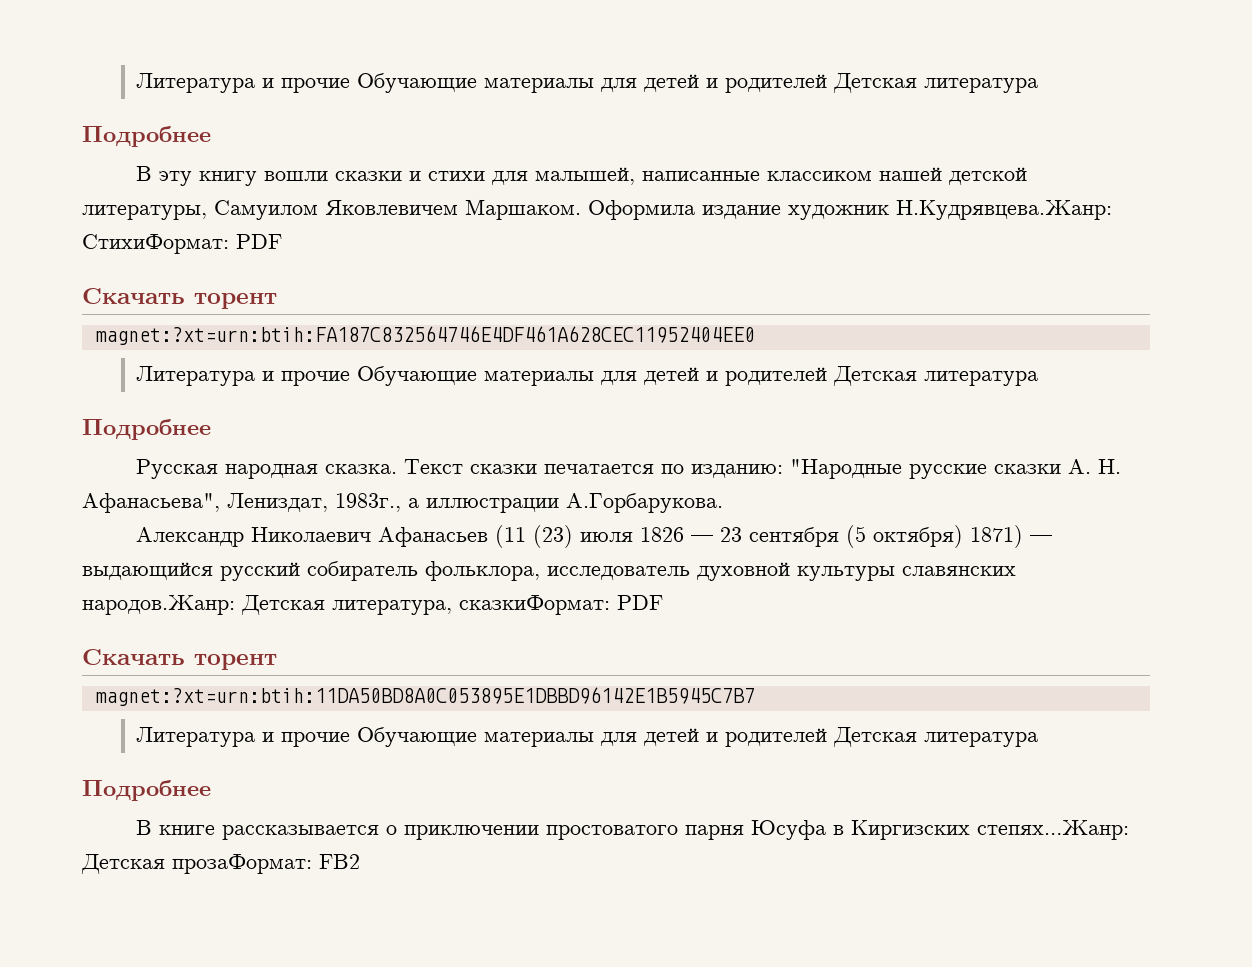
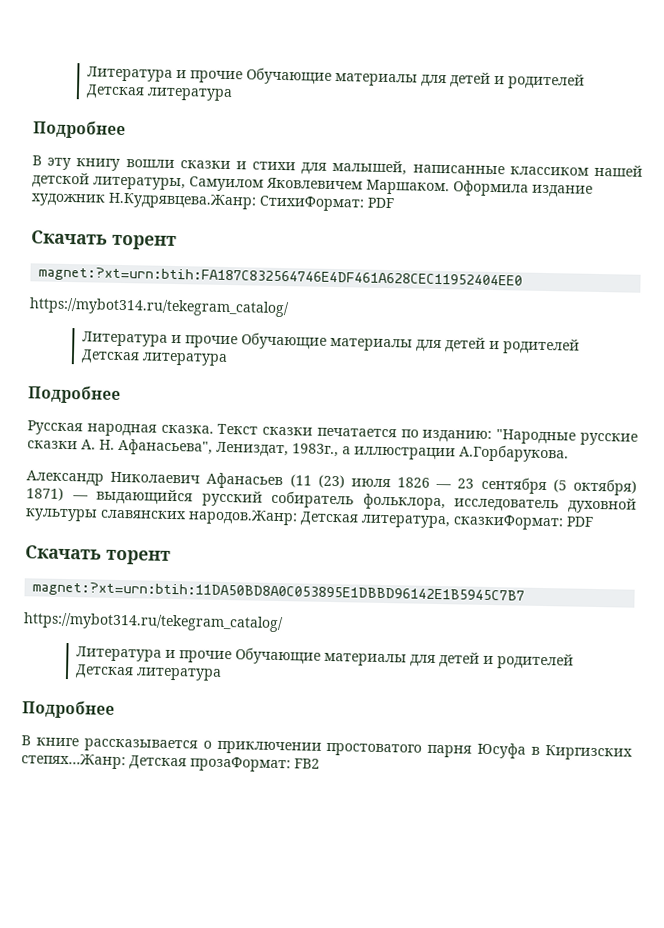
(755, 335) none -> [29,297,290,318] // https://mybot314.ru/tekegram_catalog/
(755, 696) none -> [23,612,284,633] // https://mybot314.ru/tekegram_catalog/

